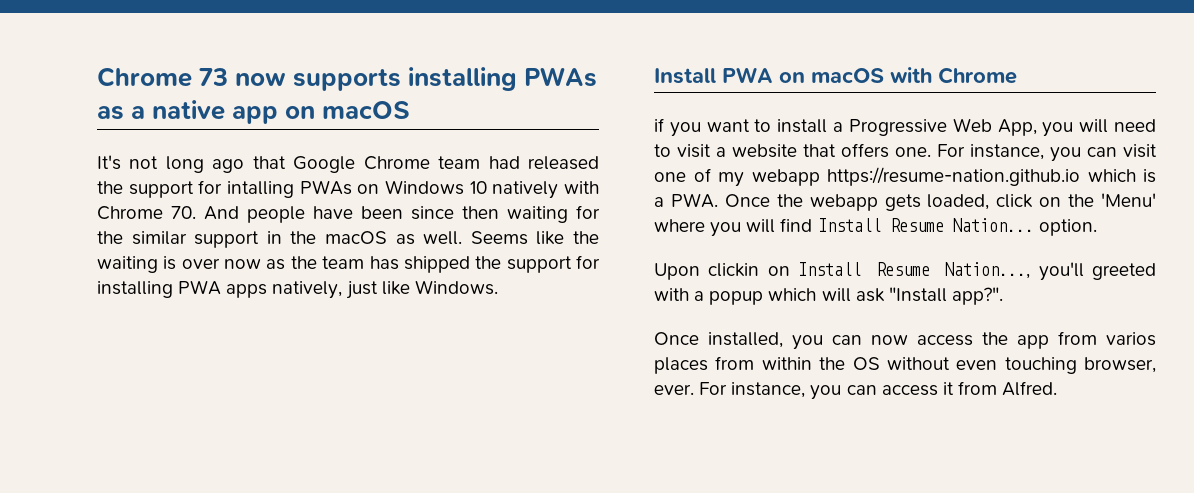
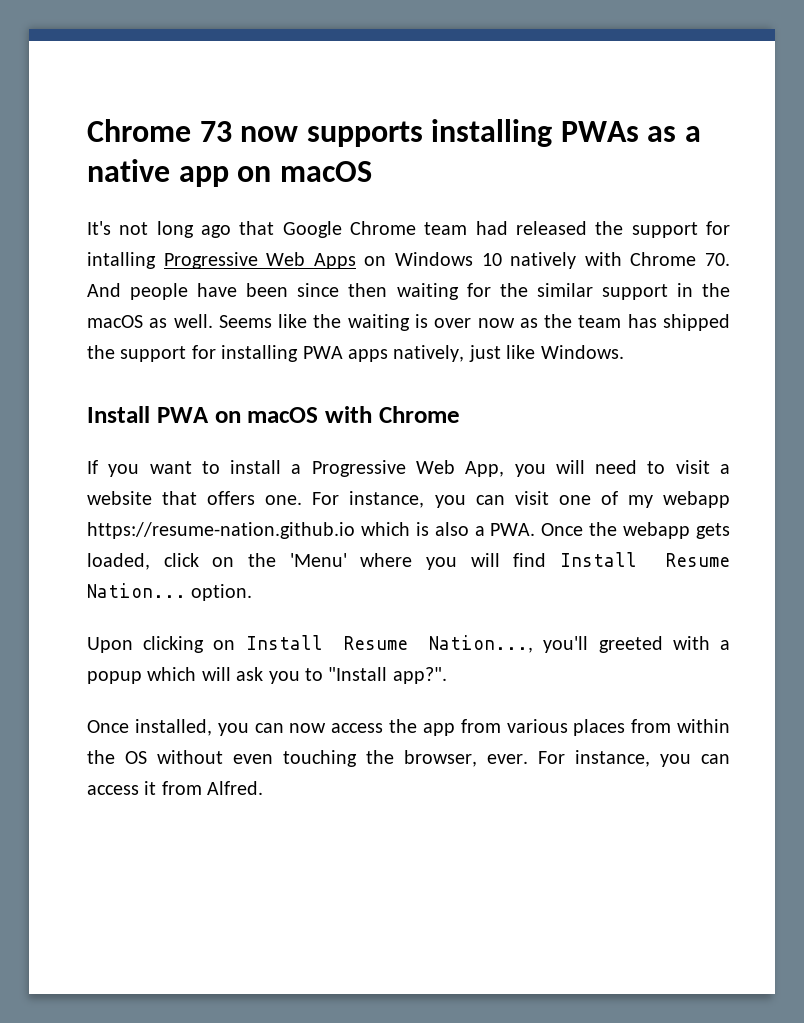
[299,180,352,195] PWAs -> [163,252,356,269] Progressive Web Apps
[654,118,664,132] if -> [87,460,98,474] If
(1156, 176) none -> [434,522,469,536] also
[708,263,760,277] clickin -> [143,636,205,653] clicking
(885, 295) none -> [268,668,323,684] you to
[1106,332,1156,346] varios -> [506,719,568,733] various
(1077, 365) none -> [366,750,394,764] the

